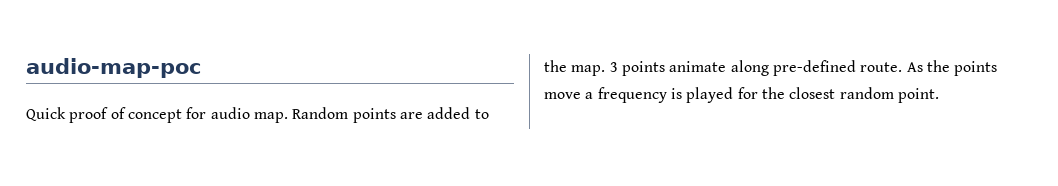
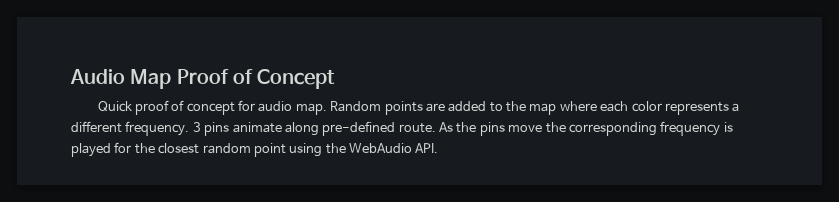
[26,58,201,78] audio-map-poc -> [70,69,336,89] Audio Map Proof of Concept
[571,61,665,76] map. 3 points -> [529,101,740,115] [71,121,230,136] map where each color represents a different frequency. 3 pins
[954,61,998,76] [544,92,594,99] points move a -> [479,122,657,136] pins move the corresponding
[897,88,939,103] point. -> [253,143,439,157] point using the WebAudio API.

